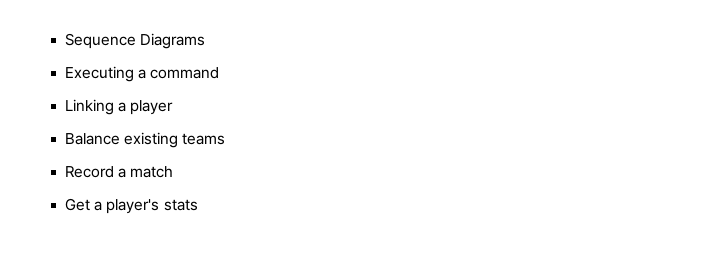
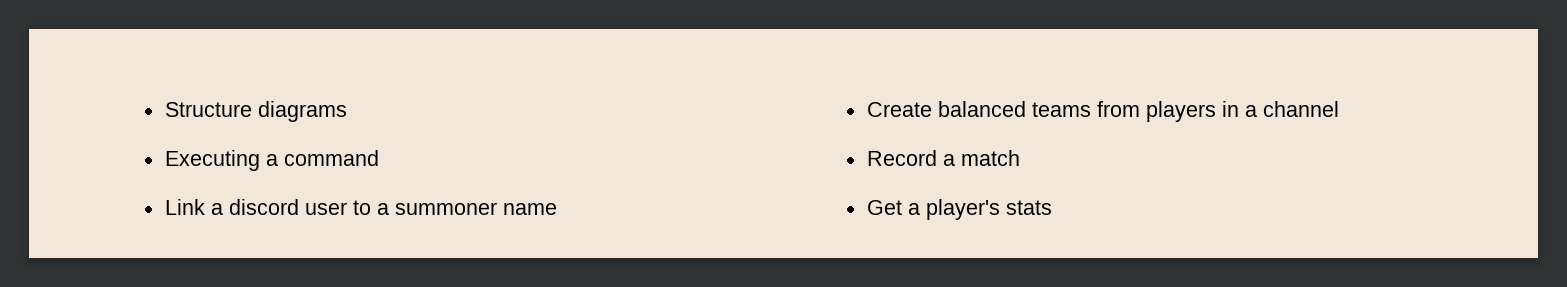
[65,33,206,49] Sequence Diagrams -> [164,101,347,122] Structure diagrams
[65,99,174,115] [65,132,226,148] Linking a player // Balance existing teams -> [164,199,557,215] [866,101,1339,122] Link a discord user to a summoner name // Create balanced teams from players in a channel

